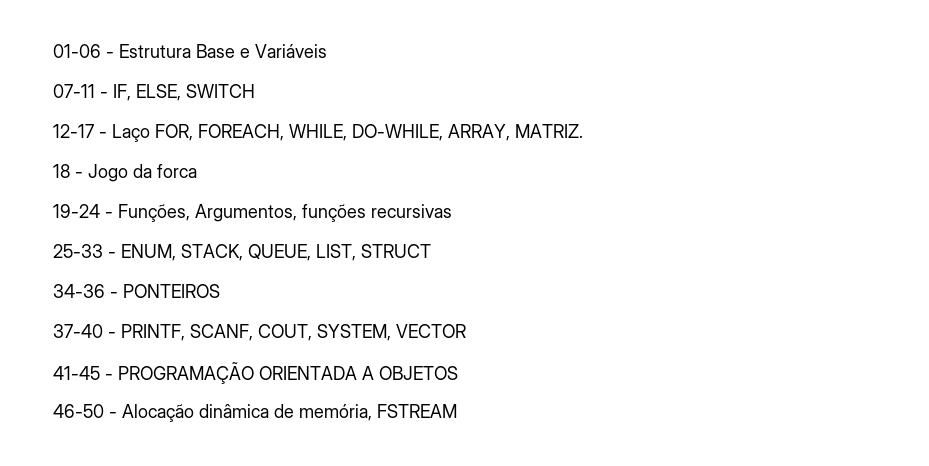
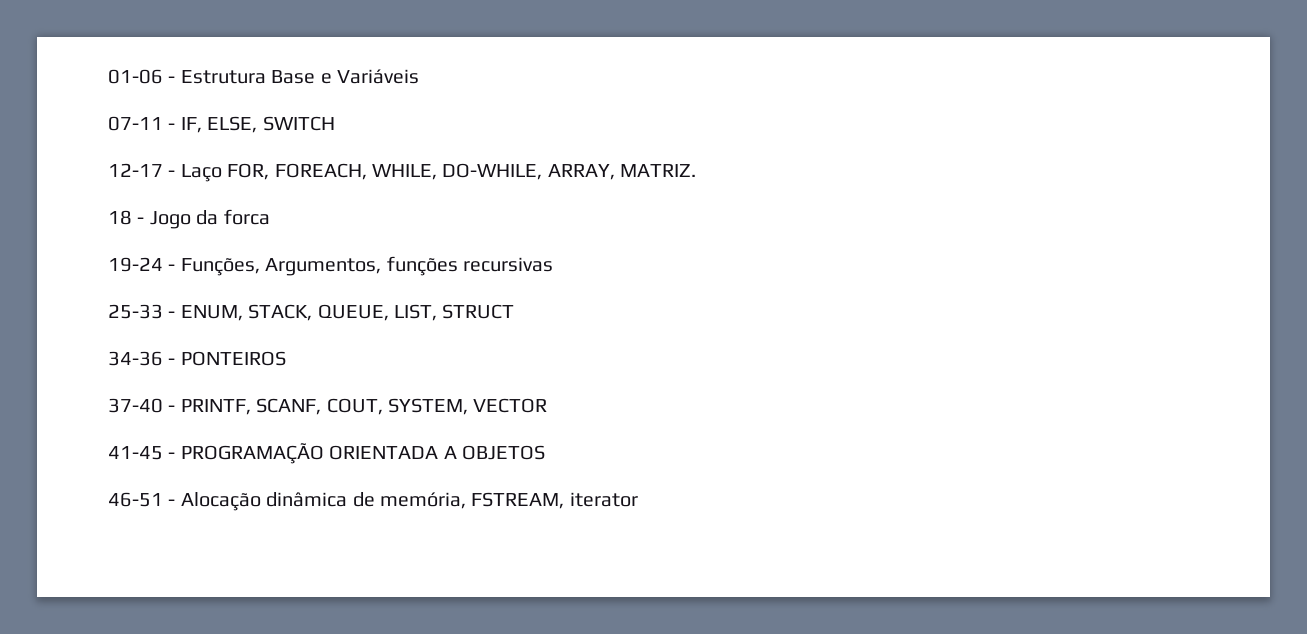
[53,404,104,418] 46-50 -> [108,492,163,507] 46-51
[377,404,457,418] FSTREAM -> [471,492,638,509] FSTREAM, iterator

